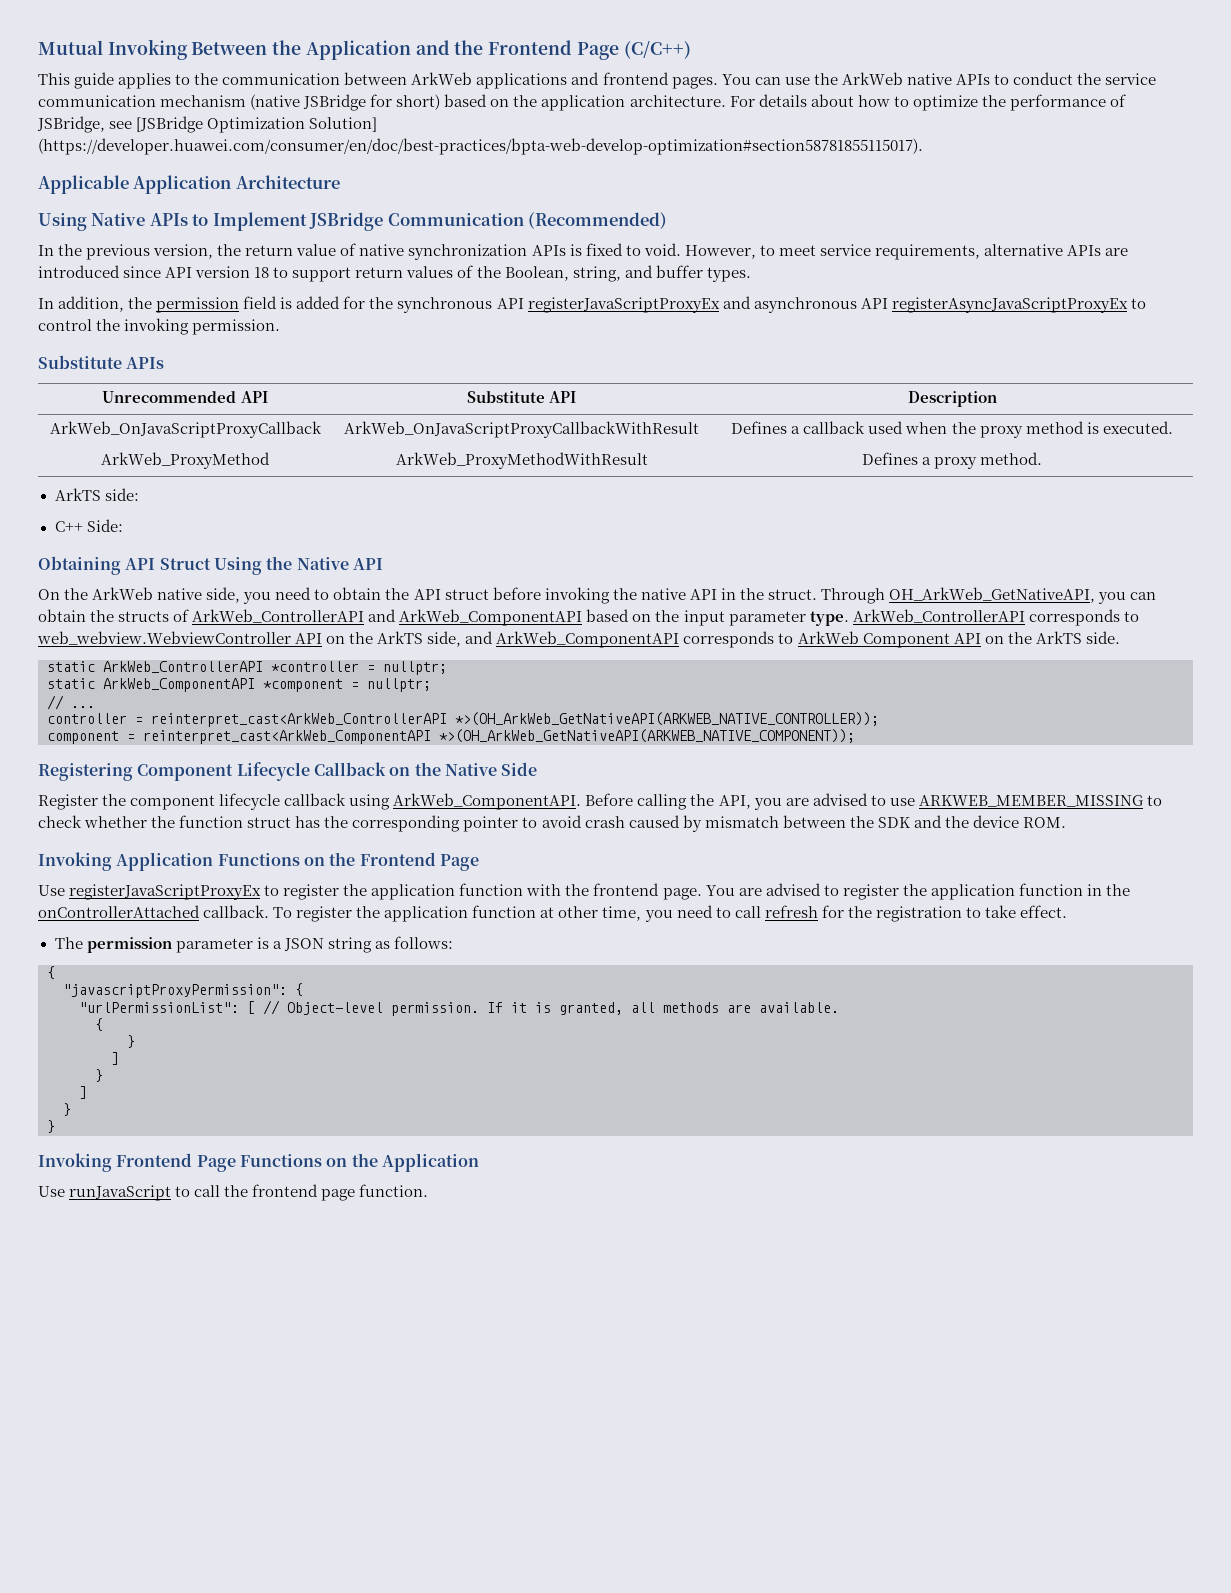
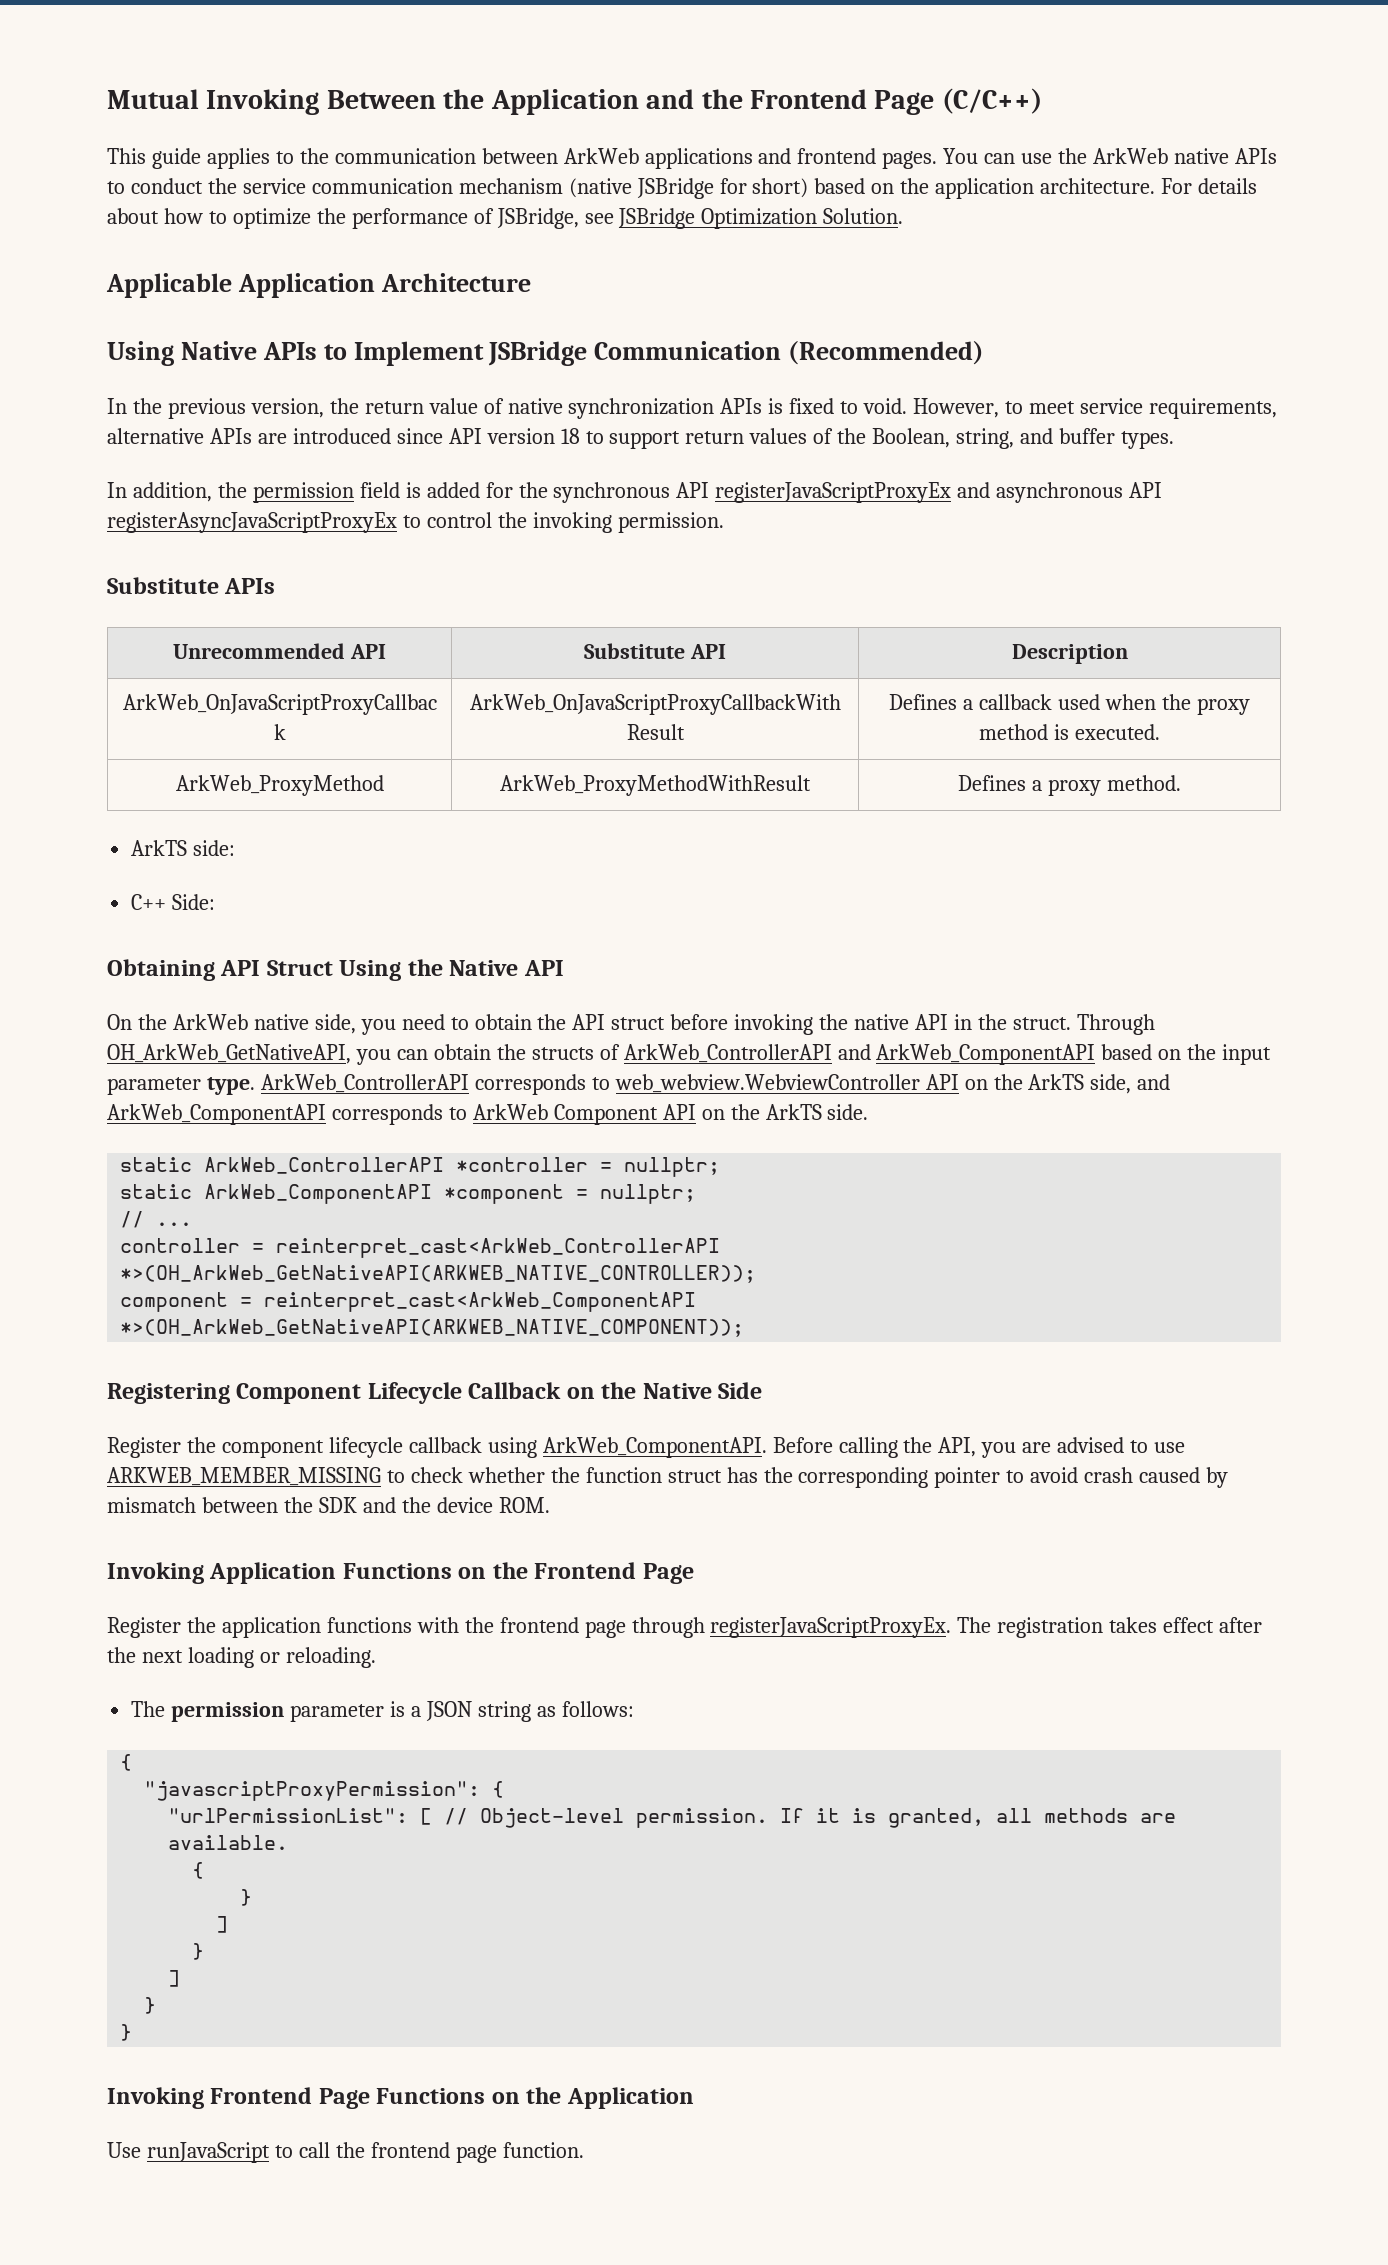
[136,116,378,133] [38,138,923,155] [JSBridge Optimization Solution] (https://developer.huawei.com/consumer/en/doc/best-practices/bpta-web-develop-optimization#section58781855115017). -> [618,208,904,229] JSBridge Optimization Solution.
[38,883,524,900] Use registerJavaScriptProxyEx to register the application function -> [107,1617,412,1638] Register the application functions
[662,883,1130,900] [38,905,1067,922] page. You are advised to register the application function in the onControllerAttached callback. To register the application function at other time, you need to call refresh for the registration to take effect. -> [584,1617,1263,1638] [107,1647,376,1668] page through registerJavaScriptProxyEx. The registration takes effect after the next loading or reloading.

